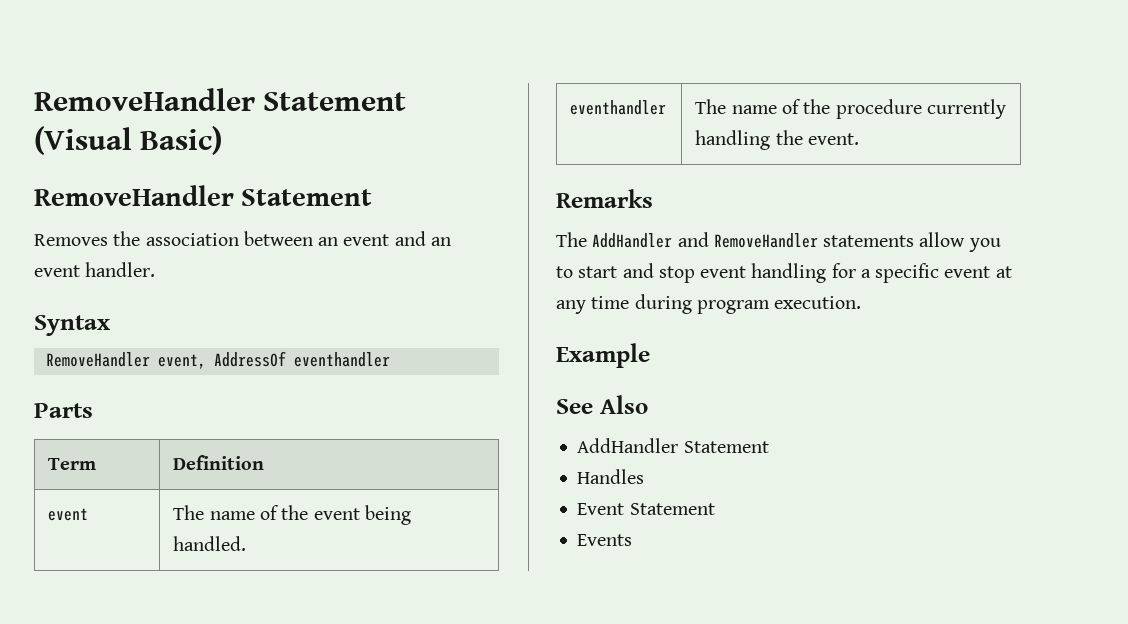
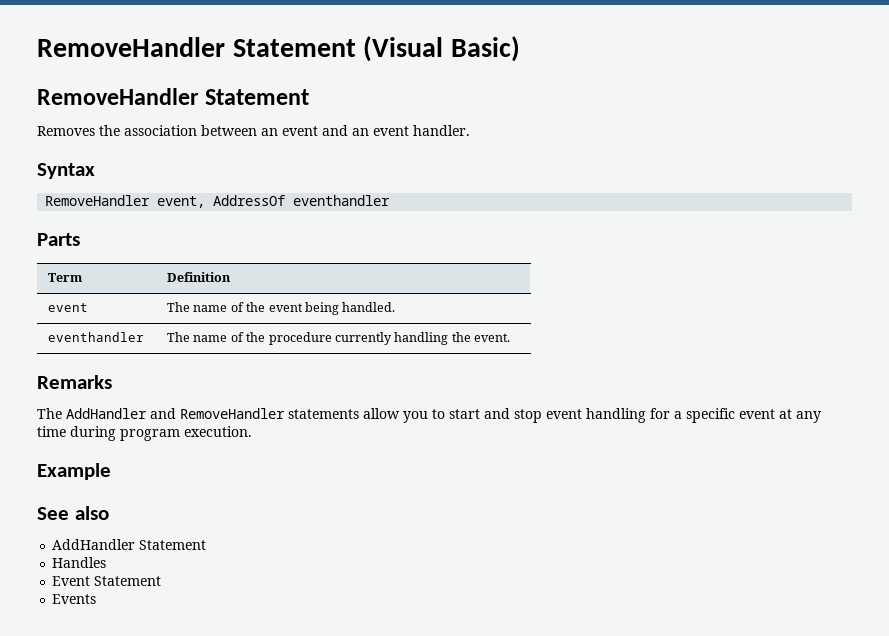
[599,395,648,414] Also -> [74,506,109,520] also

